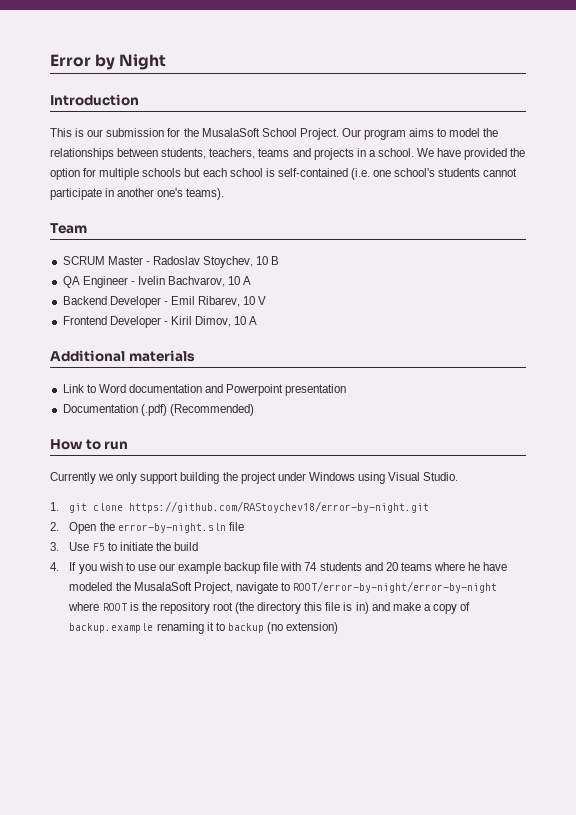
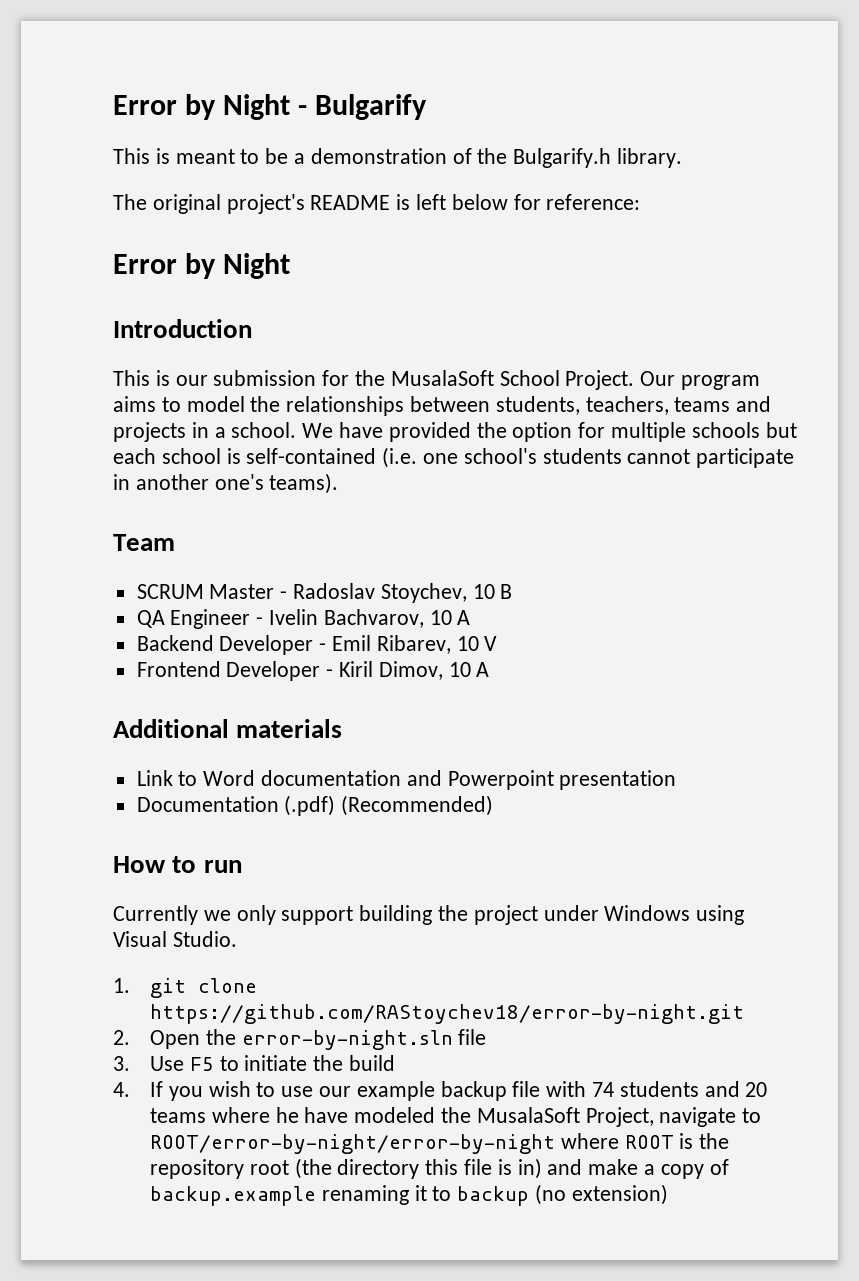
[50,54,167,70] Error by Night -> [113,94,428,120] [113,148,683,168] [113,194,641,214] [113,253,291,279] Error by Night - Bulgarify // This is meant to be a demonstration of the Bulgarify.h library. // The original project's README is left below for reference: // Error by Night

